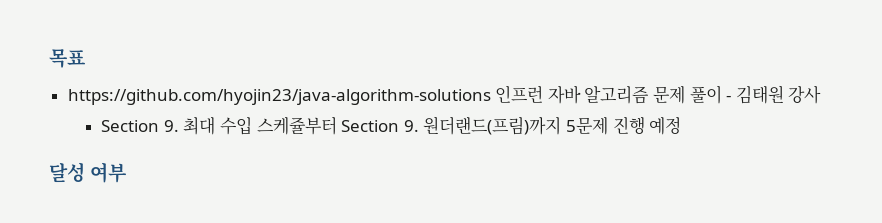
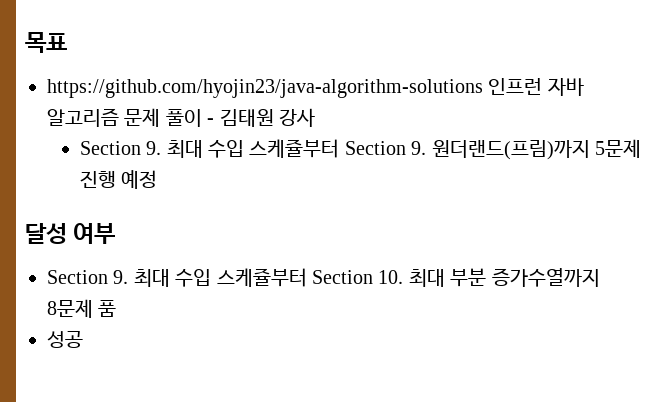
(128, 172) none -> [47,268,600,287] [47,299,117,318] [47,331,83,348] // Section 9. 최대 수입 스케쥴부터 Section 10. 최대 부분 증가수열까지 8문제 품 // 성공

